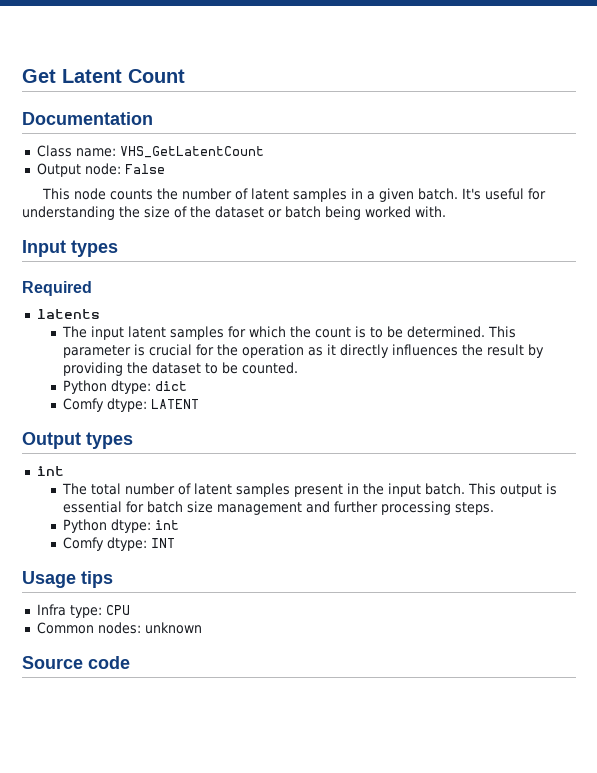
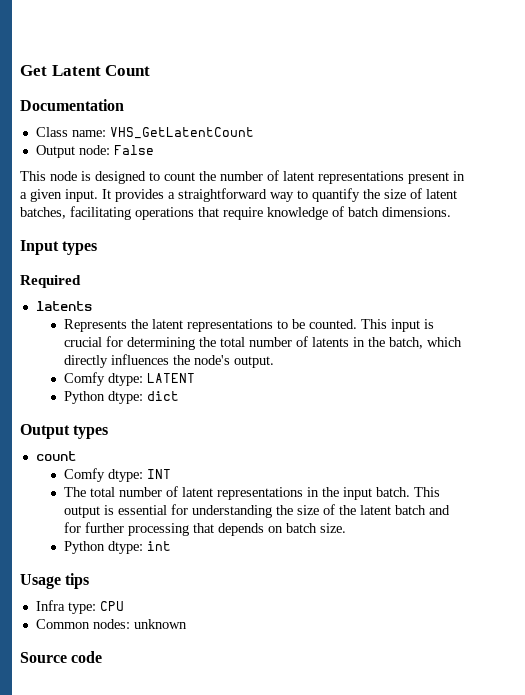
[110,189,154,200] counts -> [81,171,195,184] is designed to count
[293,188,348,202] samples -> [318,171,449,184] representations present
[418,188,547,200] [22,206,446,220] [22,240,118,257] [22,281,92,296] [36,309,100,319] [61,326,516,340] [62,344,544,358] [62,362,298,376] batch. It's useful for understanding the size of the dataset or batch being worked with. // Input types // Required // latents // The input latent samples for which the count is to be determined. This parameter is crucial for the operation as it directly influences the result by providing the dataset to be counted. -> [65,188,457,202] [20,206,451,220] [20,240,98,255] [20,275,81,288] [35,301,92,311] [64,319,435,332] [64,336,463,350] [64,354,275,368] [64,372,196,386] input. It provides a straightforward way to quantify the size of latent batches, facilitating operations that require knowledge of batch dimensions. // Input types // Required // latents // Represents the latent representations to be counted. This input is crucial for determining the total number of latents in the batch, which directly influences the node's output. // Comfy dtype: LATENT
[62,398,199,412] // Comfy dtype: LATENT -> (180, 396) none
[36,466,64,476] int -> [35,451,76,461] [64,468,172,482] count // Comfy dtype: INT
[235,483,343,497] samples present -> [217,487,304,500] representations
[146,501,494,515] batch size management and further processing steps. -> [192,504,451,518] [64,522,347,536] understanding the size of the latent batch and for further processing that depends on batch size.
[62,537,175,551] // Comfy dtype: INT -> (172, 546) none

